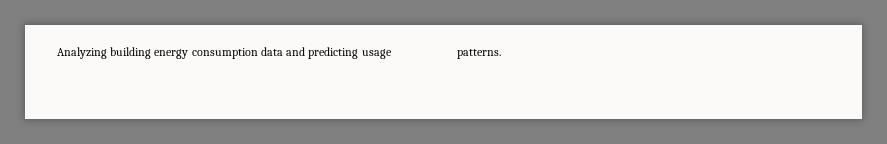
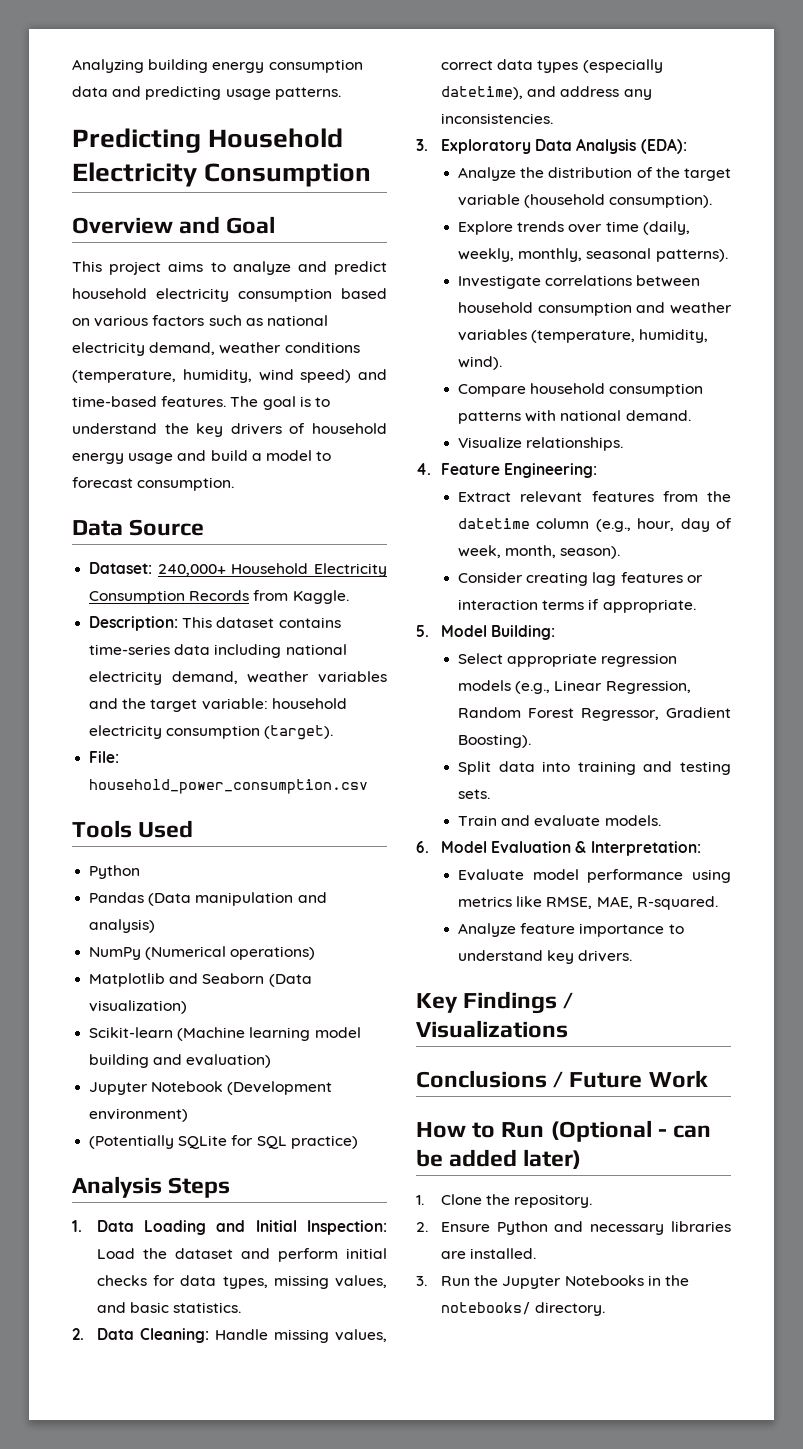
(501, 54) none -> [72,128,344,153] [72,162,372,187] [72,216,276,234] [72,261,387,275] [72,288,387,302] [72,315,328,327] [72,342,360,356] [72,369,387,383] [72,396,330,410] [72,423,387,437] [72,450,332,464] [72,477,235,491] [72,519,205,536] [89,562,387,577] [89,590,349,604] [89,616,341,631] [89,644,347,658] [89,671,387,685] [89,698,347,712] [89,725,334,740] [89,751,120,763] [89,779,369,794] [72,820,194,838] [89,865,141,879] [89,892,327,906] [89,919,156,933] [89,946,316,960] [89,973,312,987] [89,1000,188,1014] [89,1027,361,1041] [89,1054,272,1068] [89,1081,333,1095] [89,1108,189,1122] [89,1135,358,1149] [72,1176,231,1198] [72,1220,387,1235] [96,1248,387,1262] [96,1275,387,1289] [96,1302,242,1313] [72,1328,387,1343] [440,59,663,73] [440,86,652,100] [440,113,553,124] [416,138,687,154] [458,167,731,181] [458,194,713,208] [458,221,690,235] [458,248,728,262] [458,275,701,289] [458,302,732,316] [458,329,709,343] [458,356,503,370] [458,383,704,397] [458,410,691,424] [458,437,624,451] [416,463,598,478] [458,491,731,503] [458,518,732,532] [458,545,621,559] [458,572,703,586] [458,599,696,613] [416,625,556,640] [458,653,678,667] [458,680,691,694] [458,707,731,721] [458,734,532,748] [458,761,731,775] [458,789,491,799] [458,815,661,827] [416,841,701,856] [458,869,731,883] [458,896,718,910] [458,923,684,937] [458,950,633,964] [416,991,574,1014] [416,1020,568,1038] [416,1070,708,1088] [416,1120,712,1142] [416,1149,582,1169] [416,1194,593,1208] [416,1221,731,1235] [440,1248,537,1259] [416,1275,689,1289] [440,1302,606,1316] // Predicting Household Electricity Consumption // Overview and Goal // This project aims to analyze and predict household electricity consumption based on various factors such as national electricity demand, weather conditions (temperature, humidity, wind speed) and time-based features. The goal is to understand the key drivers of household energy usage and build a model to forecast consumption. // Data Source // Dataset: 240,000+ Household Electricity Consumption Records from Kaggle. // Description: This dataset contains time-series data including national electricity demand, weather variables and the target variable: household electricity consumption (target). // File: household_power_consumption.csv // Tools Used // Python // Pandas (Data manipulation and analysis) // NumPy (Numerical operations) // Matplotlib and Seaborn (Data visualization) // Scikit-learn (Machine learning model building and evaluation) // Jupyter Notebook (Development environment) // (Potentially SQLite for SQL practice) // Analysis Steps // 1. Data Loading and Initial Inspection: Load the dataset and perform initial checks for data types, missing values, and basic statistics. // 2. Data Cleaning: Handle missing values, correct data types (especially datetime), and address any inconsistencies. // 3. Exploratory Data Analysis (EDA): // Analyze the distribution of the target variable (household consumption). // Explore trends over time (daily, weekly, monthly, seasonal patterns). // Investigate correlations between household consumption and weather variables (temperature, humidity, wind). // Compare household consumption patterns with national demand. // Visualize relationships. // 4. Feature Engineering: // Extract relevant features from the datetime column (e.g., hour, day of week, month, season). // Consider creating lag features or interaction terms if appropriate. // 5. Model Building: // Select appropriate regression models (e.g., Linear Regression, Random Forest Regressor, Gradient Boosting). // Split data into training and testing sets. // Train and evaluate models. // 6. Model Evaluation & Interpretation: // Evaluate model performance using metrics like RMSE, MAE, R-squared. // Analyze feature importance to understand key drivers. // Key Findings / Visualizations // Conclusions / Future Work // How to Run (Optional - can be added later) // 1. Clone the repository. // 2. Ensure Python and necessary libraries are installed. // 3. Run the Jupyter Notebooks in the notebooks/ directory.

